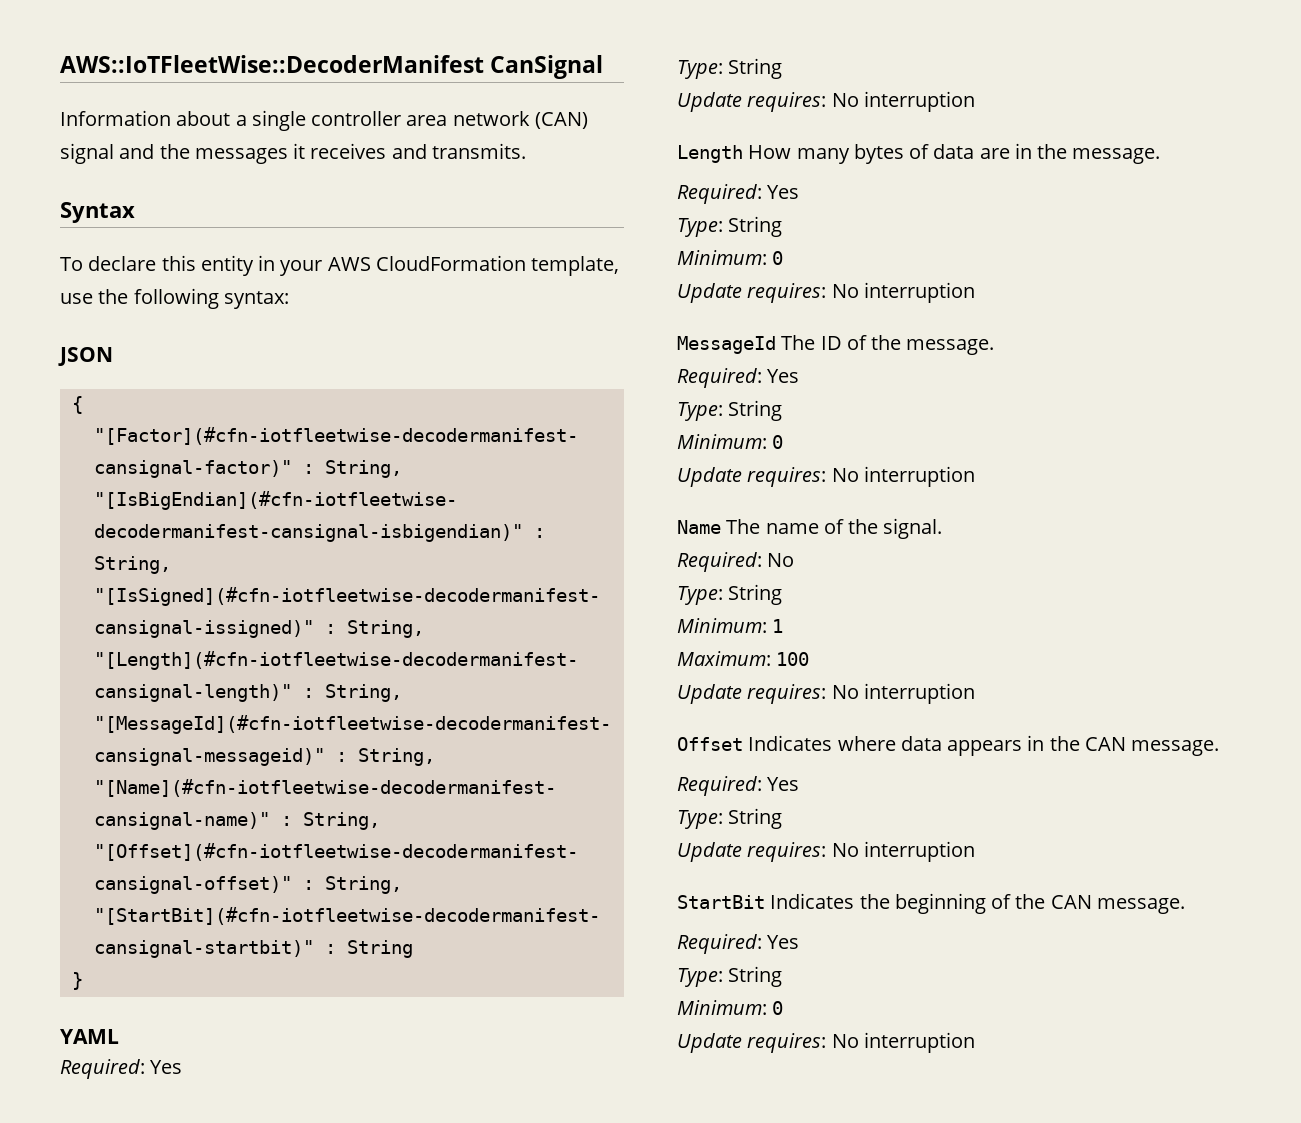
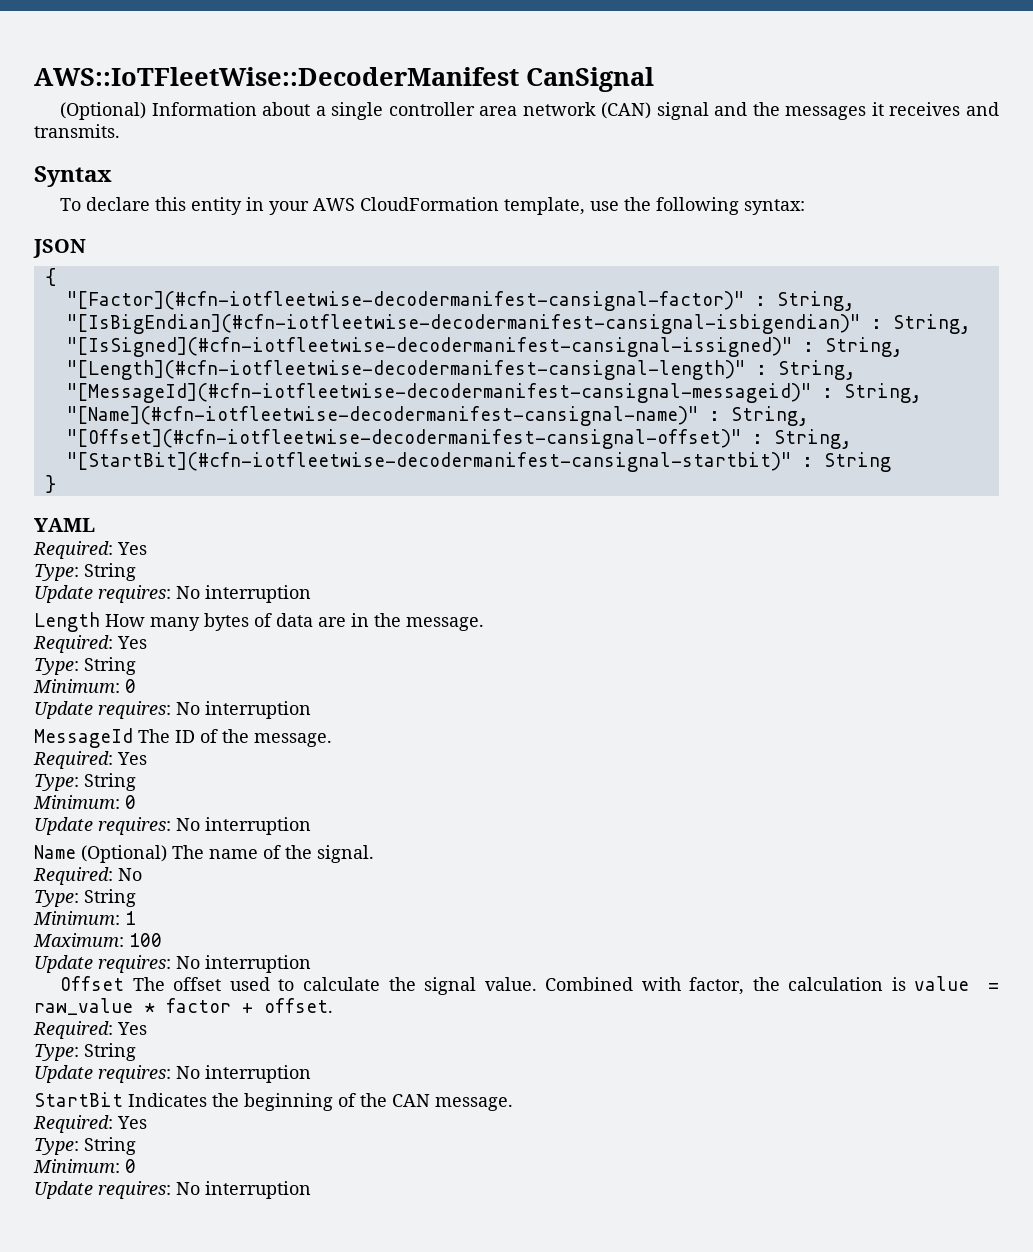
(604, 67) none -> [60,102,147,120] (Optional)
(721, 527) none -> [81,845,167,863] (Optional)
[748,735,1220,756] Indicates where data appears in the CAN message. -> [132,976,999,995] [34,998,333,1015] The offset used to calculate the signal value. Combined with factor, the calculation is value = raw_value * factor + offset.

